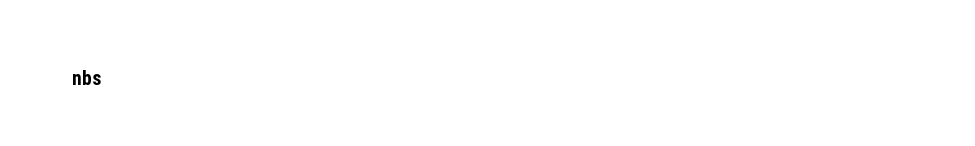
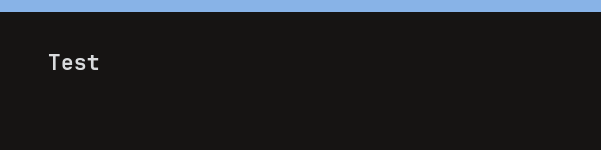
[72,70,101,85] nbs -> [48,54,100,70] Test

